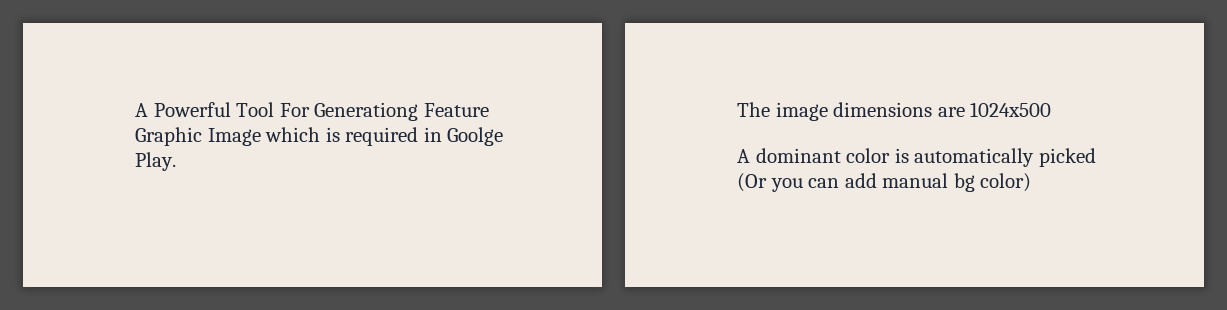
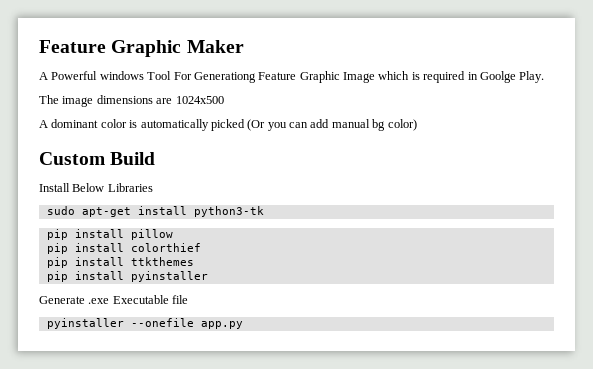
(135, 110) none -> [39,40,244,57] Feature Graphic Maker //
(231, 109) none -> [99,71,144,80] windows
(1032, 182) none -> [39,152,156,165] [39,183,153,192] [46,206,264,217] [46,229,173,240] [46,243,201,254] [46,257,194,268] [46,271,208,282] [39,295,189,304] [46,318,243,329] // Custom Build // Install Below Libraries // sudo apt-get install python3-tk // pip install pillow // pip install colorthief // pip install ttkthemes // pip install pyinstaller // Generate .exe Executable file // pyinstaller --onefile app.py

